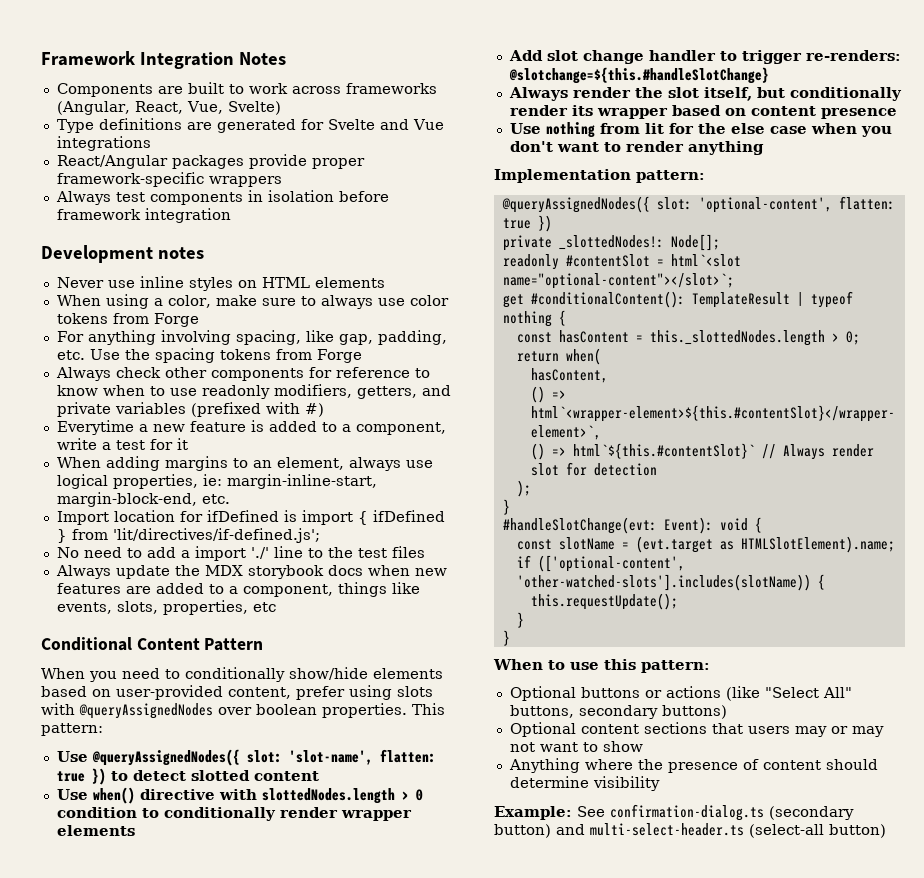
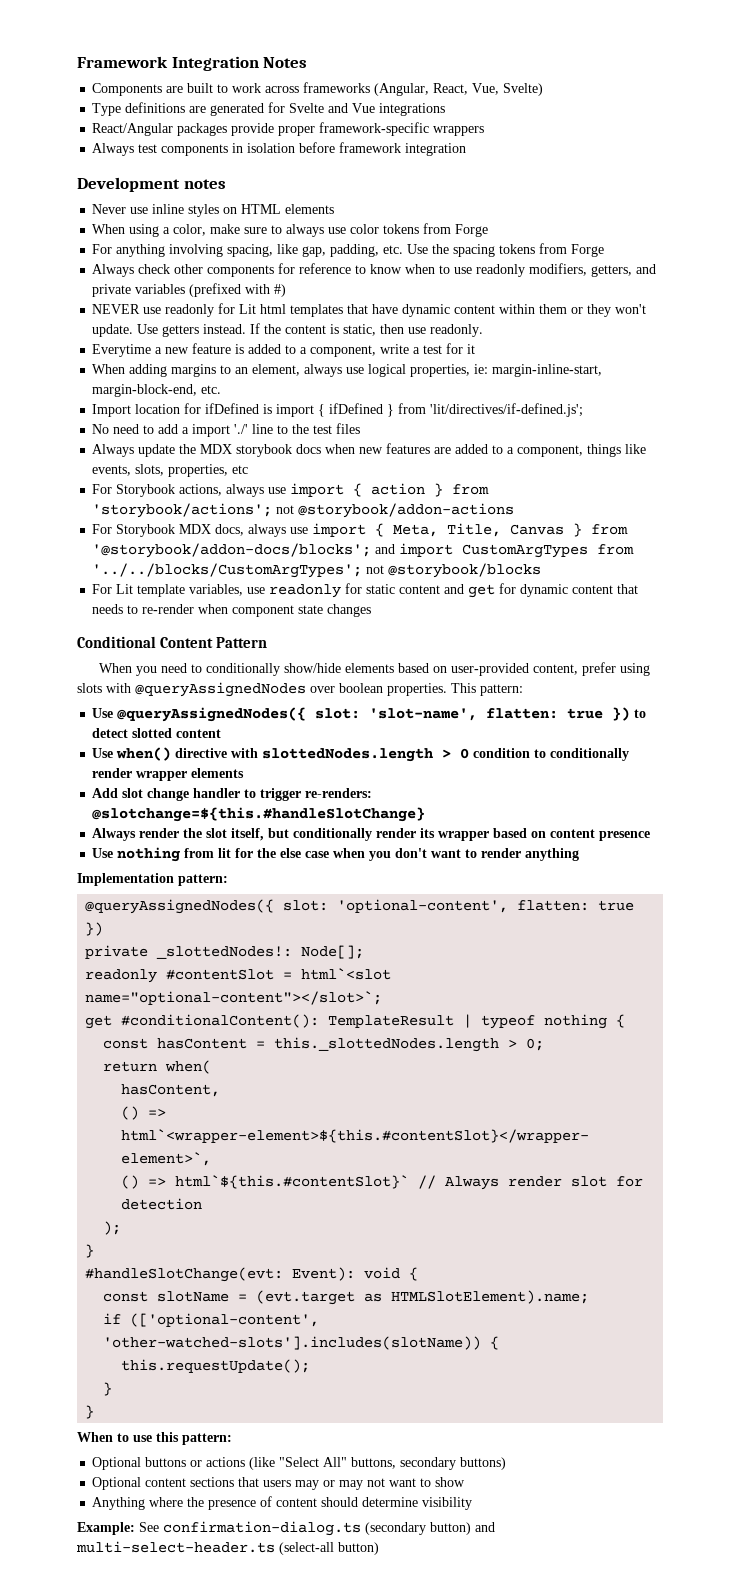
(324, 410) none -> [92,303,647,317] [92,323,484,337] // NEVER use readonly for Lit html templates that have dynamic content within them or they won't update. Use getters instead. If the content is static, then use readonly.
(276, 607) none -> [92,483,490,497] [92,503,515,518] [92,523,629,537] [92,543,635,558] [92,563,542,578] [92,583,639,598] [92,604,372,617] // For Storybook actions, always use import { action } from 'storybook/actions'; not @storybook/addon-actions // For Storybook MDX docs, always use import { Meta, Title, Canvas } from '@storybook/addon-docs/blocks'; and import CustomArgTypes from '../../blocks/CustomArgTypes'; not @storybook/blocks // For Lit template variables, use readonly for static content and get for dynamic content that needs to re-render when component state changes

